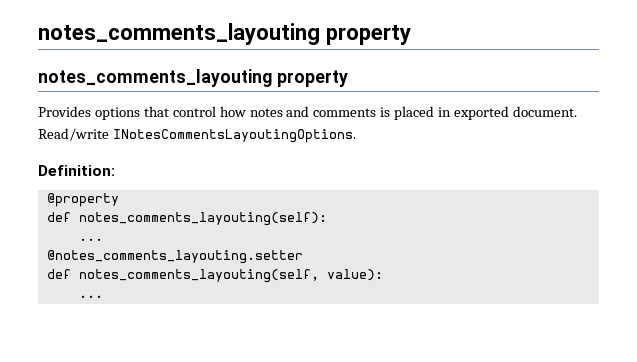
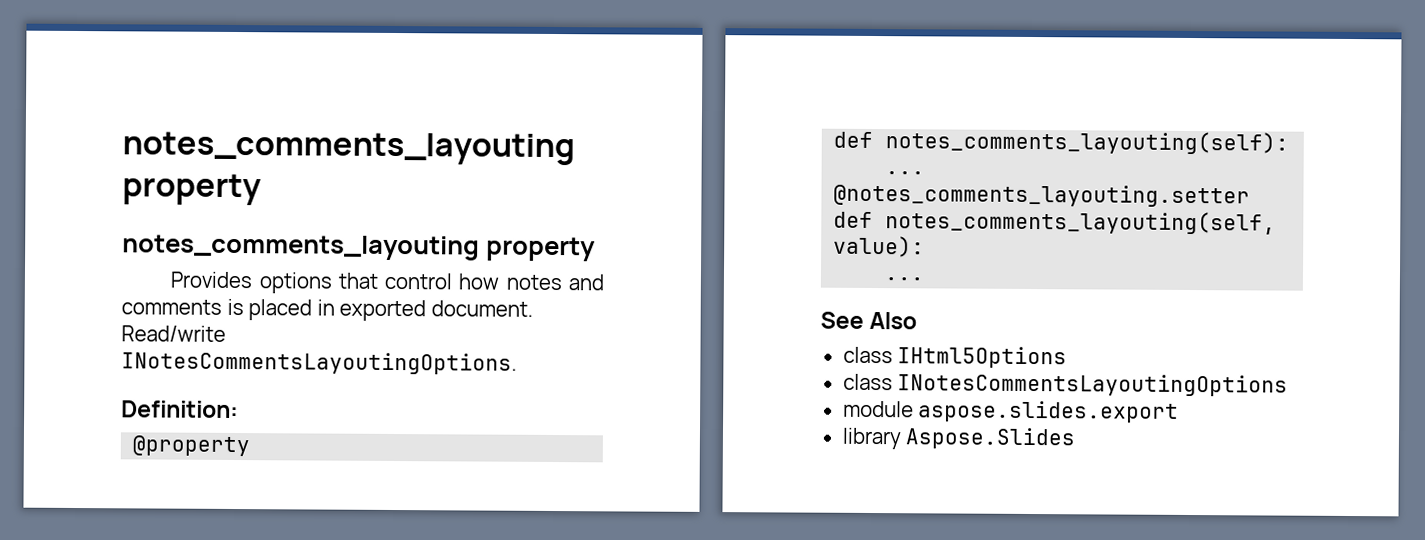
(103, 296) none -> [820,311,918,330] [842,346,1068,369] [842,373,1289,397] [842,400,1180,423] [841,427,1077,450] // See Also // class IHtml5Options // class INotesCommentsLayoutingOptions // module aspose.slides.export // library Aspose.Slides

